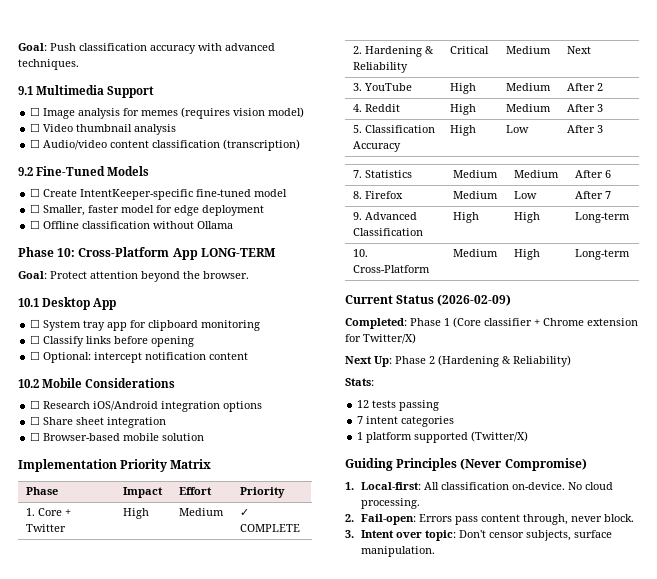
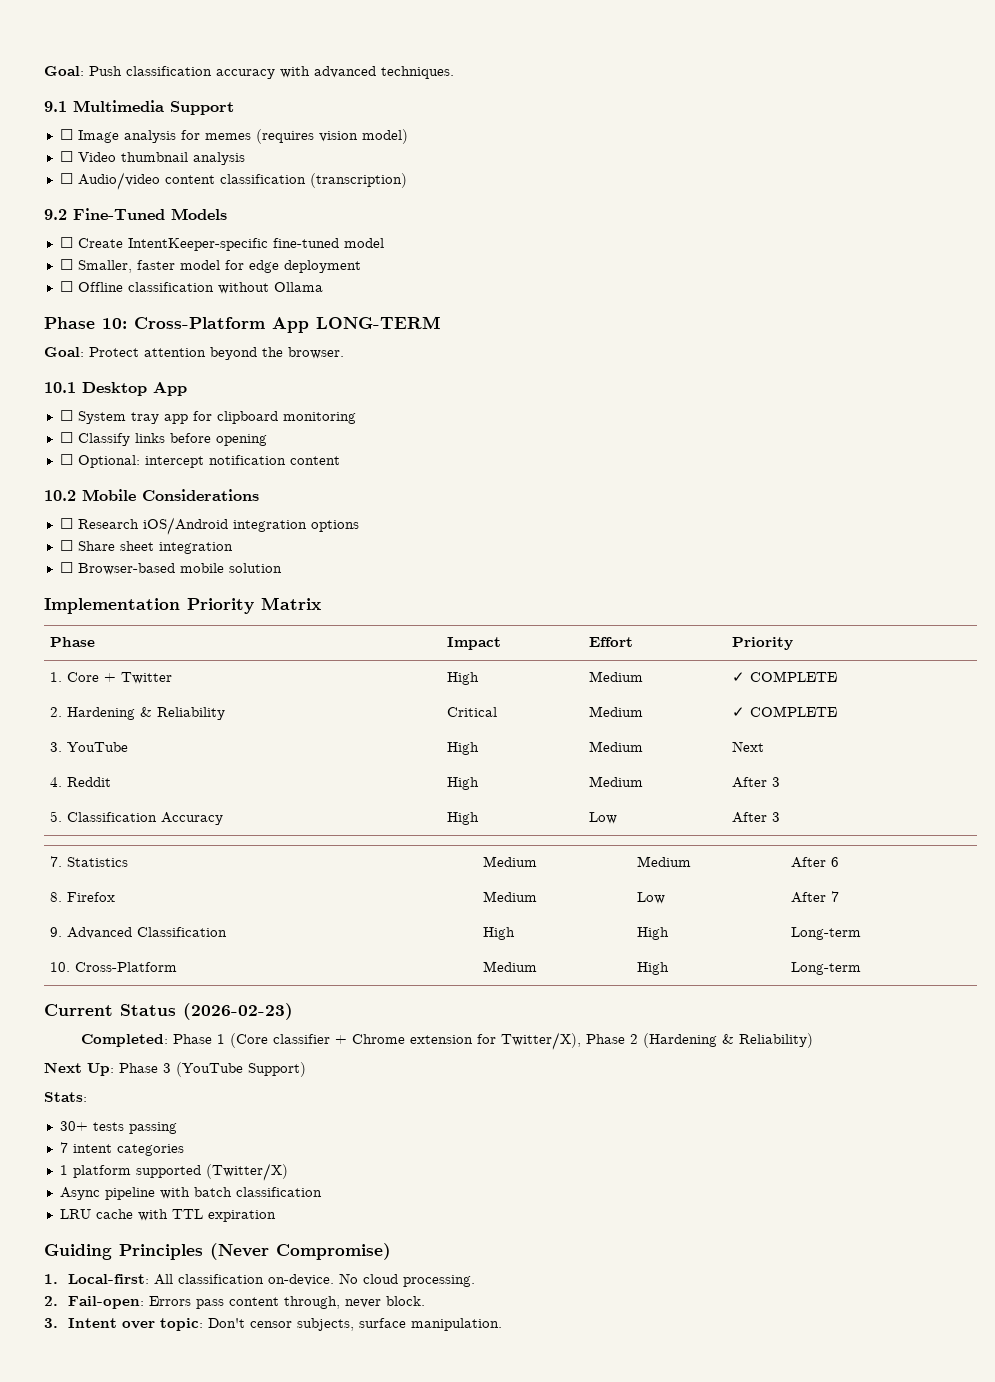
[566,46,591,54] Next -> [732,706,838,717] ✓ COMPLETE
[566,83,603,91] After 2 -> [732,741,765,752] Next
[437,294,512,306] (2026-02-09) -> [183,1003,293,1020] (2026-02-23)
[363,333,416,344] [345,356,392,367] Twitter/X) // Next Up: -> [501,1032,582,1050] Twitter/X),
(571, 361) none -> [44,1062,306,1077] // Next Up: Phase 3 (YouTube Support)
[357,400,370,408] 12 -> [59,1121,88,1131] 30+
(529, 436) none -> [59,1187,322,1200] [59,1209,276,1222] // Async pipeline with batch classification // LRU cache with TTL expiration

